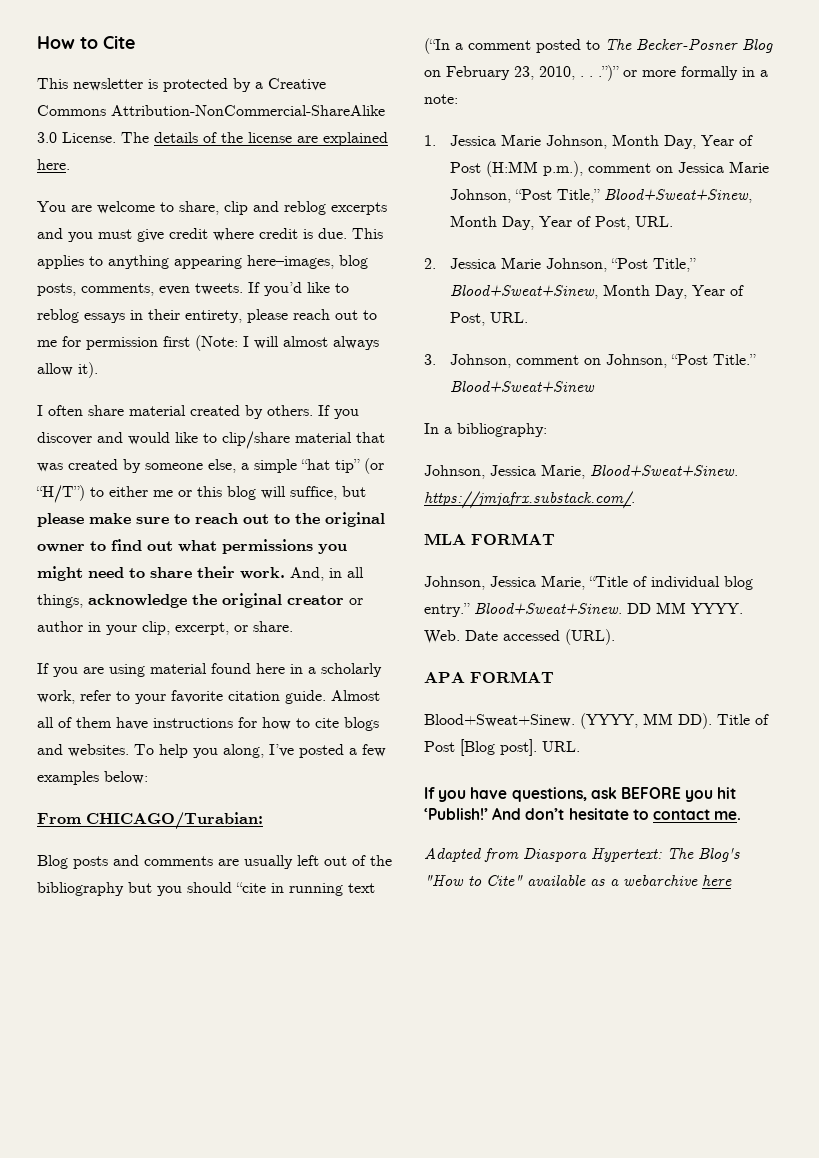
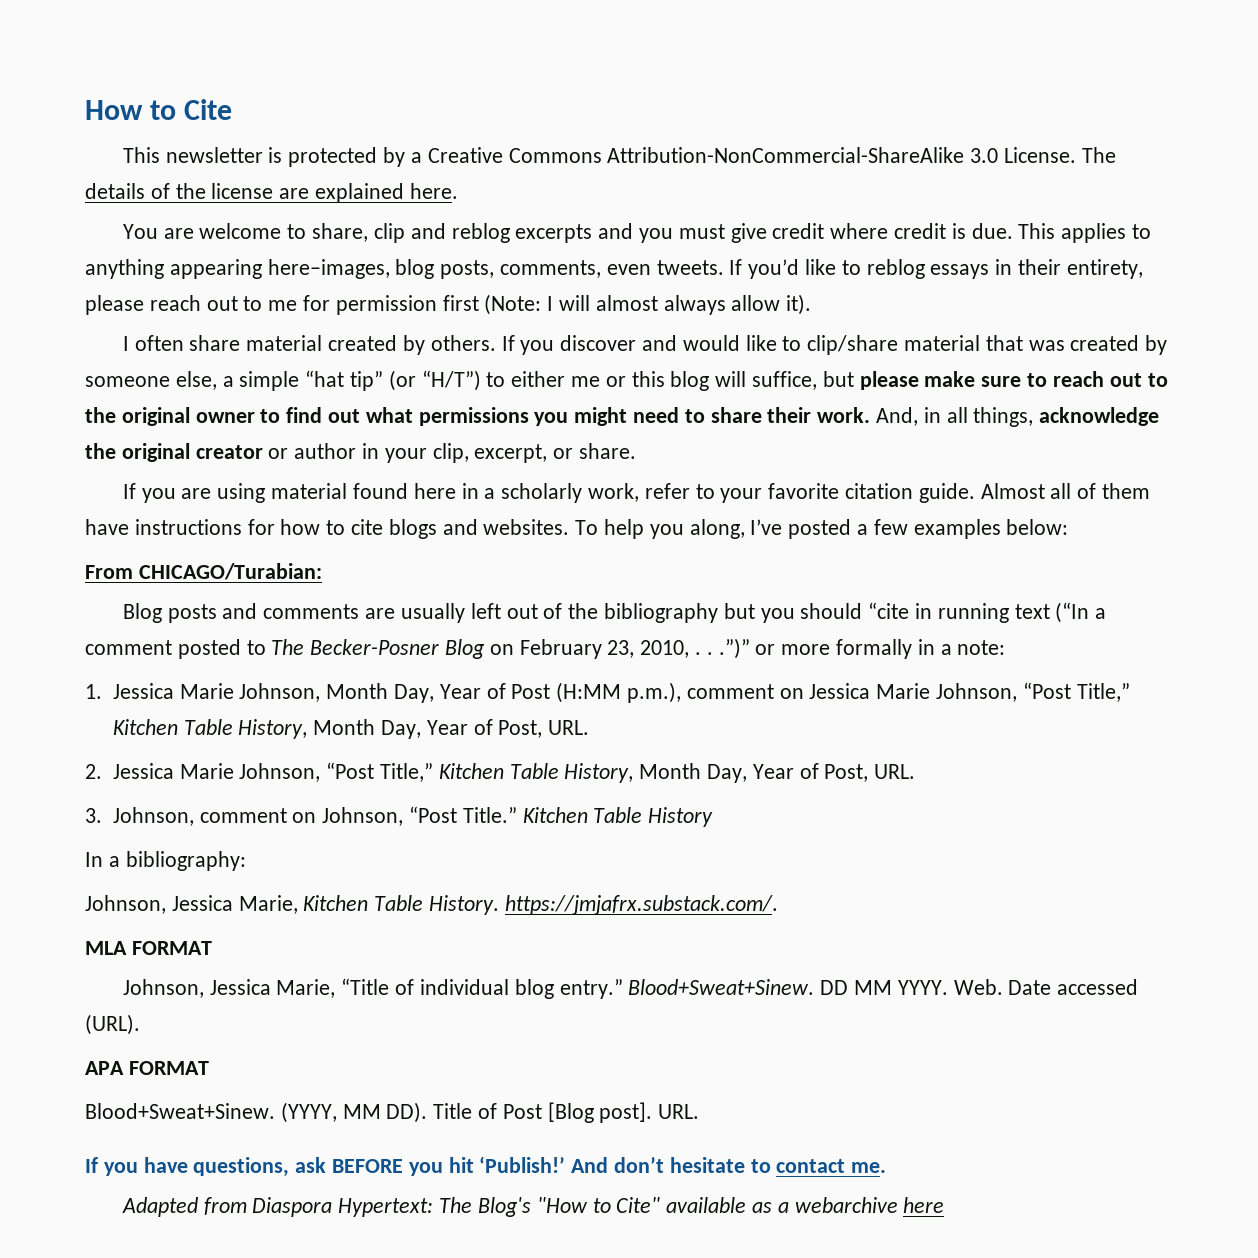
[603,188,752,203] Blood+Sweat+Sinew, -> [112,719,308,739] Kitchen Table History,
[449,284,598,299] Blood+Sweat+Sinew, -> [438,763,634,783] Kitchen Table History,
[449,380,595,393] Blood+Sweat+Sinew -> [522,807,714,827] Kitchen Table History
[590,464,738,477] Blood+Sweat+Sinew. -> [303,895,500,915] Kitchen Table History.

